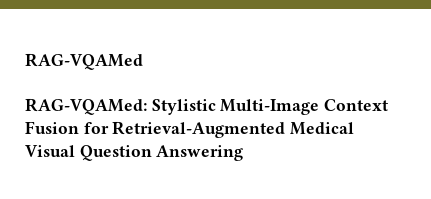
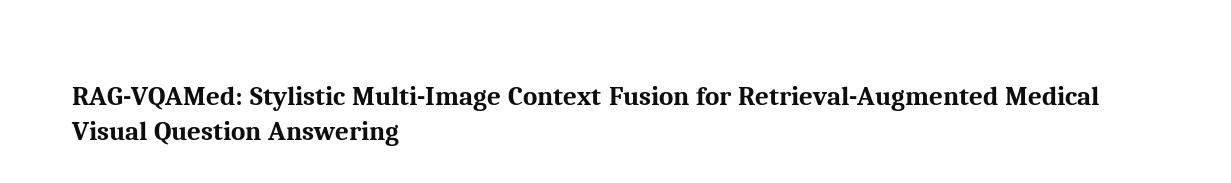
[25,53,143,70] RAG-VQAMed // -> (72, 98) none

